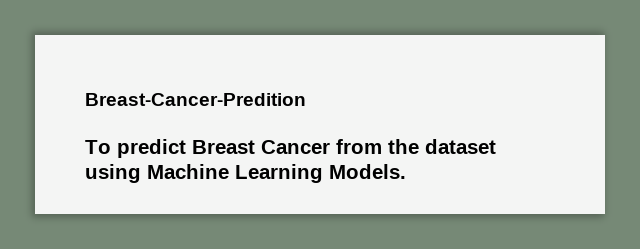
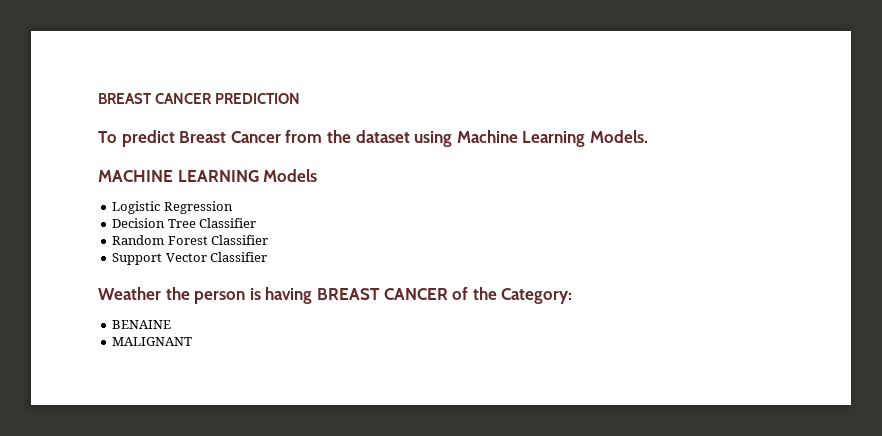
[85,93,306,106] Breast-Cancer-Predition -> [98,93,301,104] BREAST CANCER PREDICTION
(406, 171) none -> [98,169,318,182] [112,201,233,214] [112,218,257,228] [112,235,269,245] [112,252,268,265] [98,287,573,304] [112,320,172,329] [112,337,193,346] // MACHINE LEARNING Models // Logistic Regression // Decision Tree Classifier // Random Forest Classifier // Support Vector Classifier // Weather the person is having BREAST CANCER of the Category: // BENAINE // MALIGNANT

